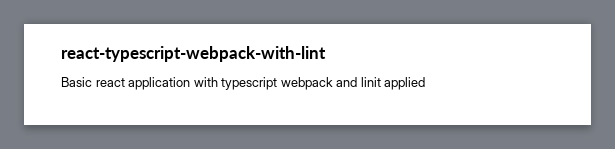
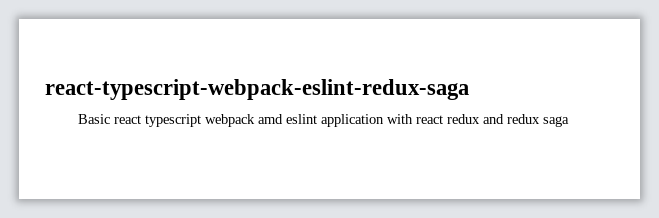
[61,46,326,62] react-typescript-webpack-with-lint -> [45,79,469,100] react-typescript-webpack-eslint-redux-saga
[128,77,426,90] application with typescript webpack and linit applied -> [144,114,569,127] typescript webpack amd eslint application with react redux and redux saga

